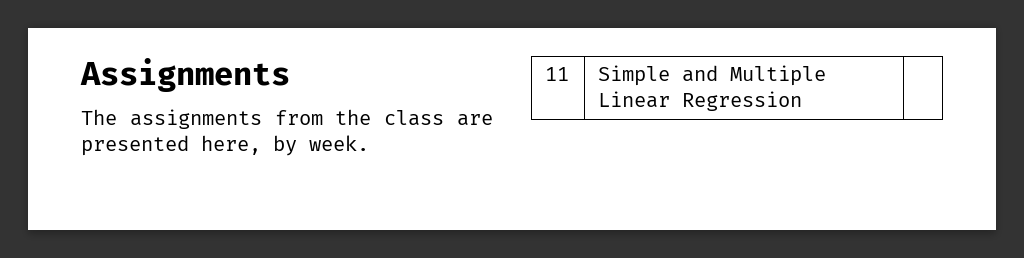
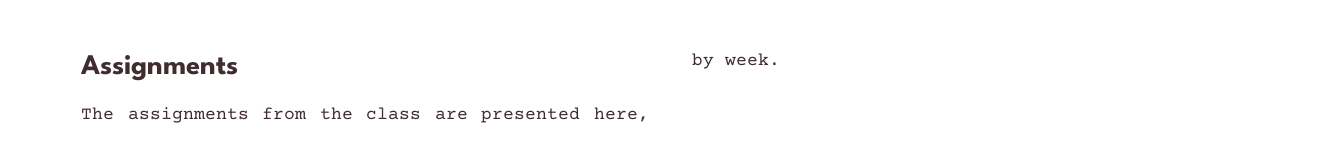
[545,67,570,81] [598,65,827,86] [598,91,803,111] // 11 | Simple and Multiple Linear Regression | -> (780, 59) none

